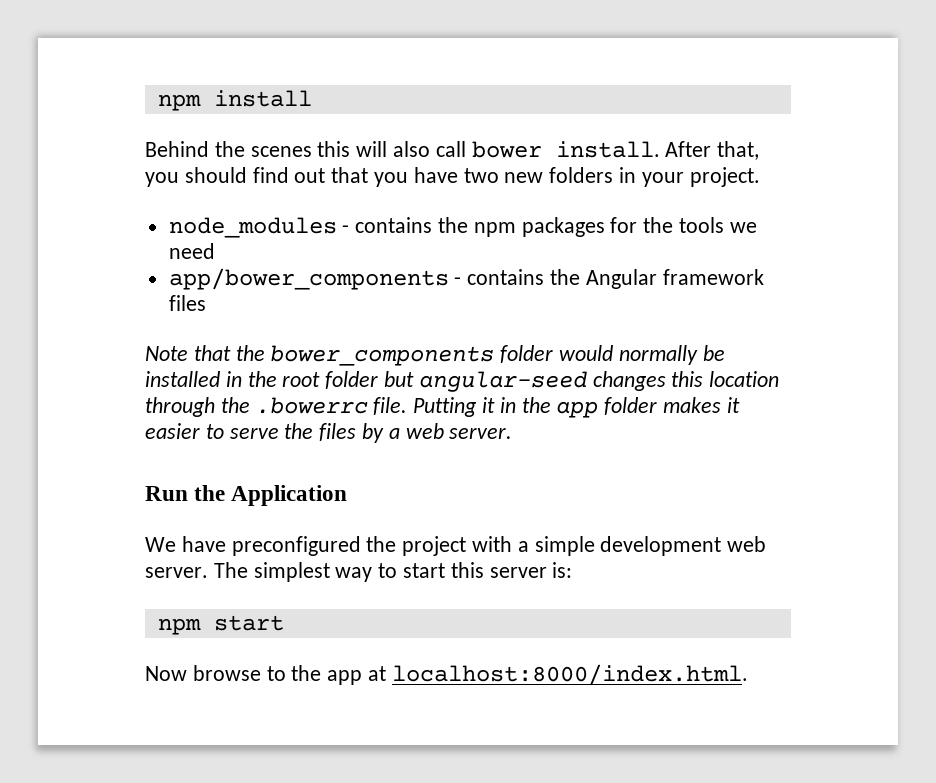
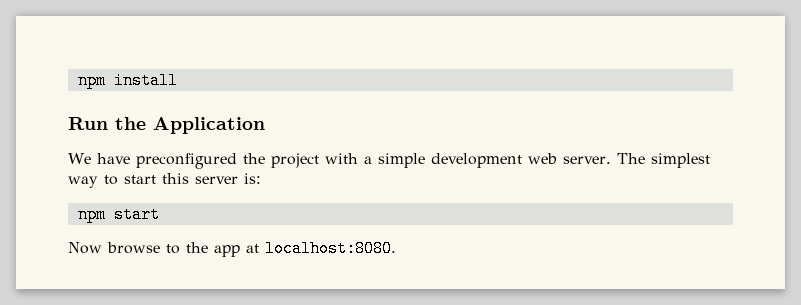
[145,141,760,160] [145,167,760,187] [168,217,757,238] [168,243,215,259] [168,268,764,290] [168,295,206,311] [145,345,725,366] [145,371,780,392] [145,397,740,418] [145,423,513,443] // Behind the scenes this will also call bower install. After that, you should find out that you have two new folders in your project. // node_modules - contains the npm packages for the tools we need // app/bower_components - contains the Angular framework files // Note that the bower_components folder would normally be installed in the root folder but angular-seed changes this location through the .bowerrc file. Putting it in the app folder makes it easier to serve the files by a web server. -> (178, 80) none
[391,664,748,686] localhost:8000/index.html. -> [265,240,396,257] localhost:8080.

